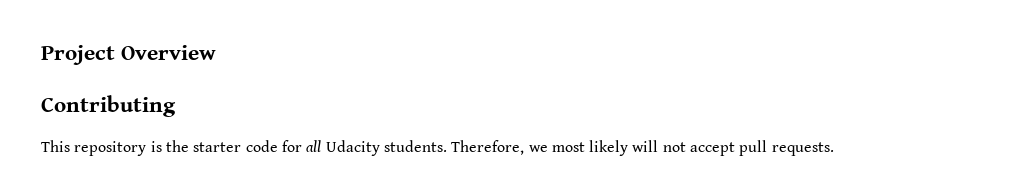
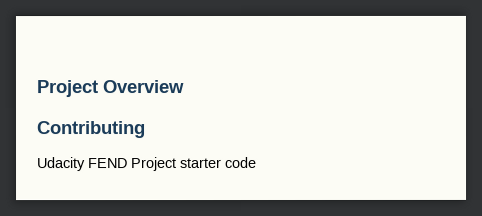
[41,140,834,156] This repository is the starter code for all Udacity students. Therefore, we most likely will not accept pull requests. -> [37,156,257,172] Udacity FEND Project starter code

